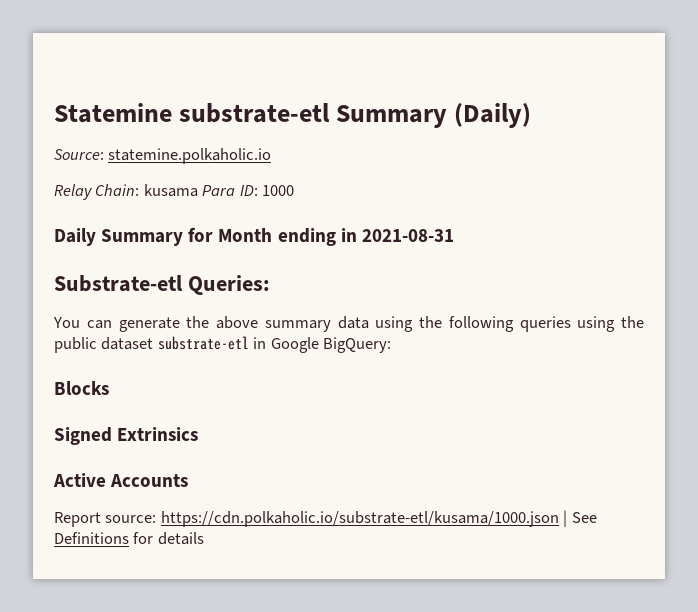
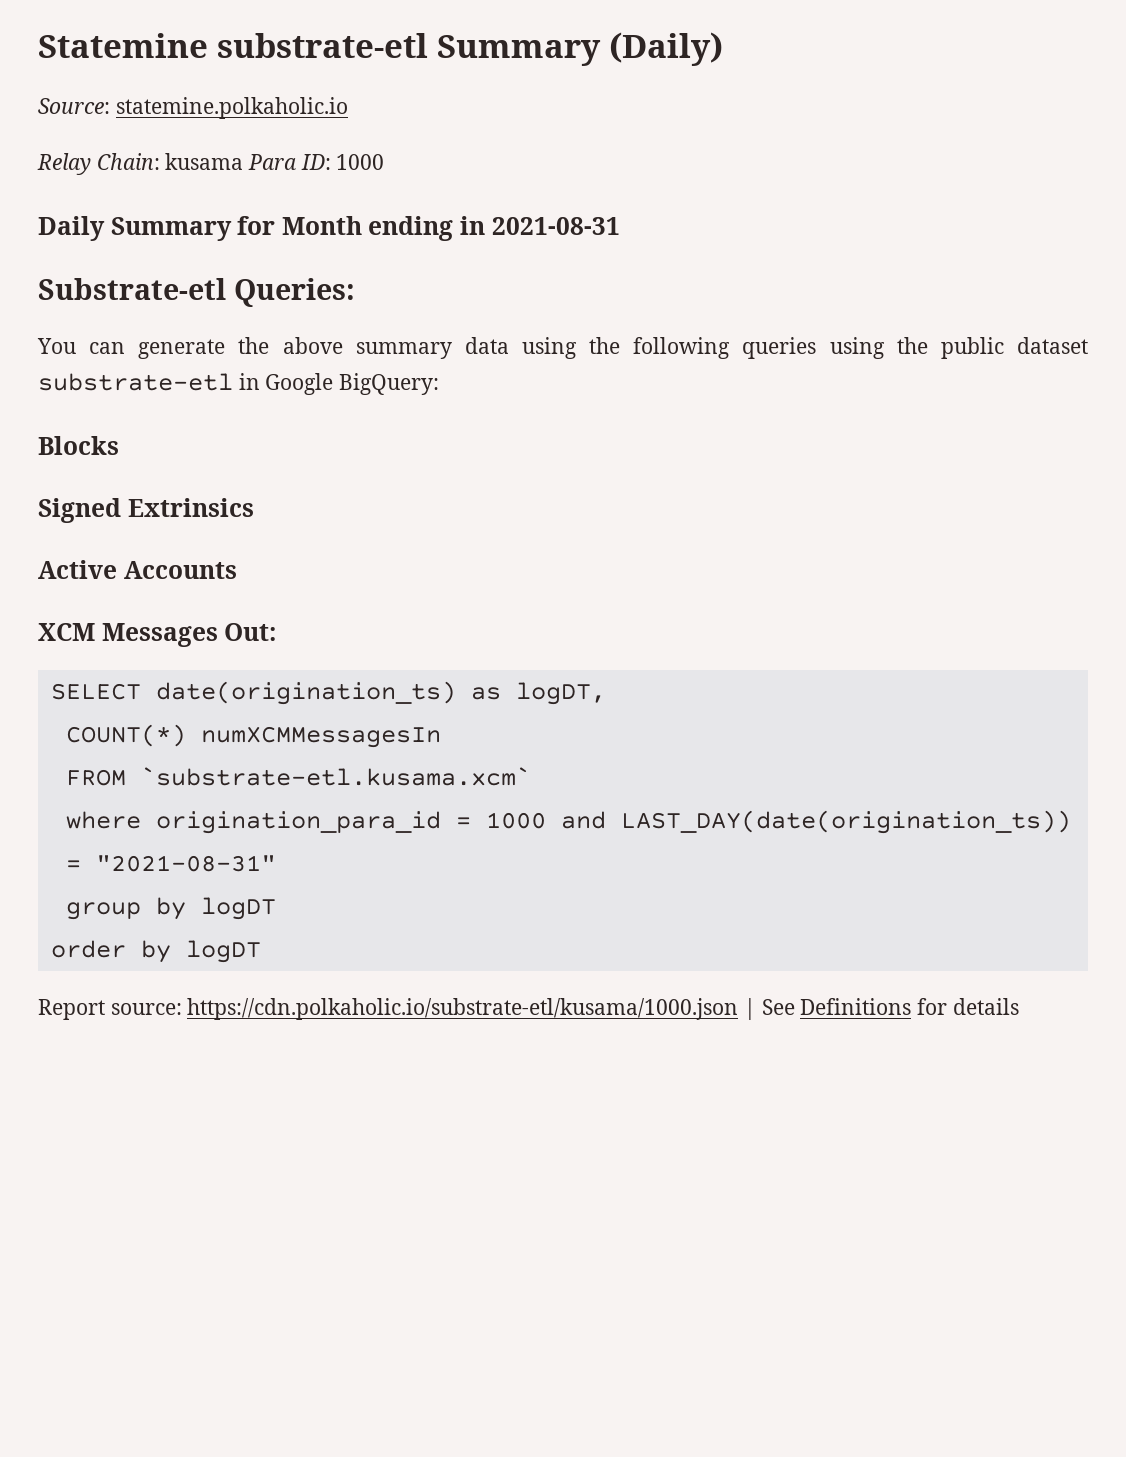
(189, 480) none -> [38,623,277,647] [50,681,606,705] [65,724,441,748] [65,767,531,786] [65,810,1071,834] [65,855,276,872] [65,897,276,920] [50,940,261,963] // XCM Messages Out: // SELECT date(origination_ts) as logDT, // COUNT(*) numXCMMessagesIn // FROM `substrate-etl.kusama.xcm` // where origination_para_id = 1000 and LAST_DAY(date(origination_ts)) = "2021-08-31" // group by logDT // order by logDT

